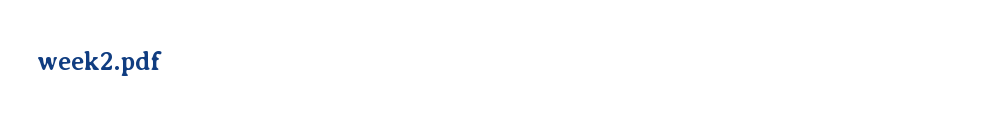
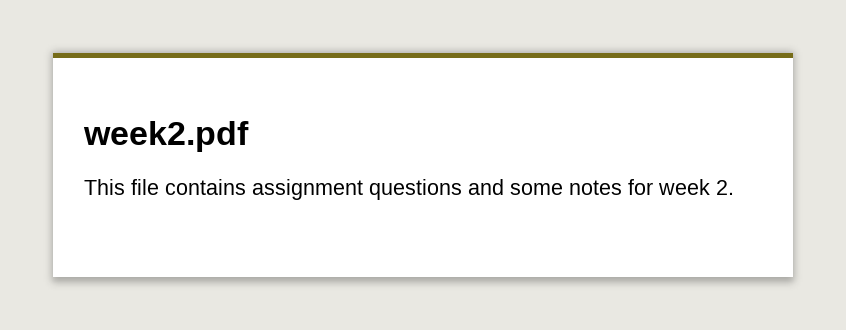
(162, 63) none -> [84,179,734,200] // This file contains assignment questions and some notes for week 2.

